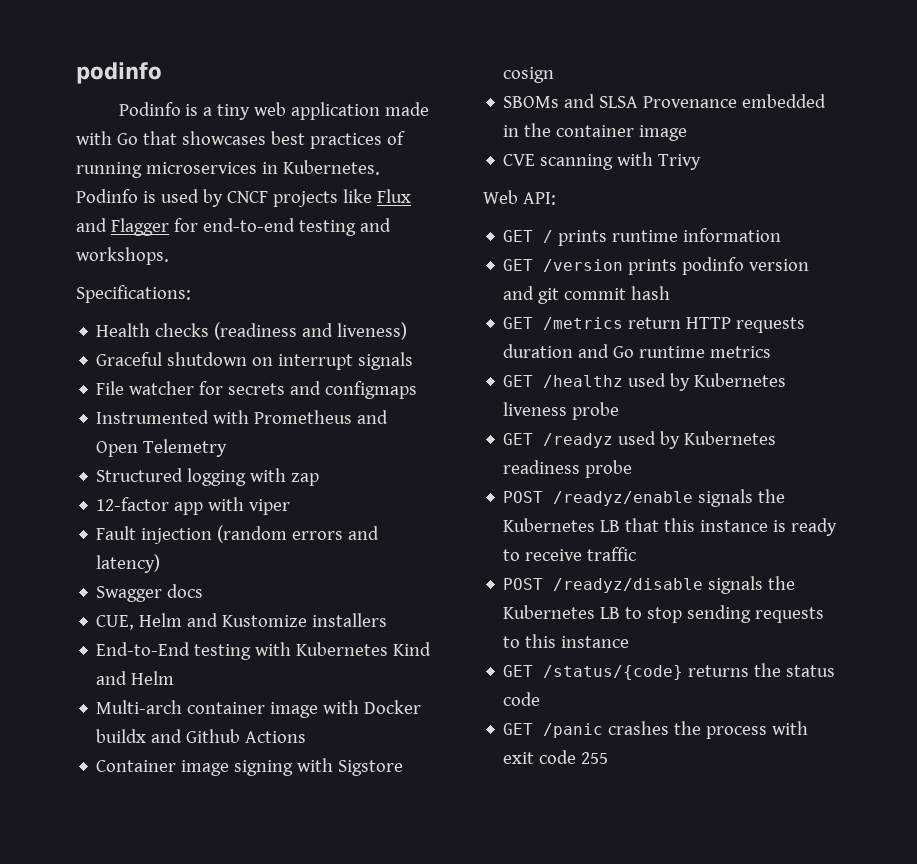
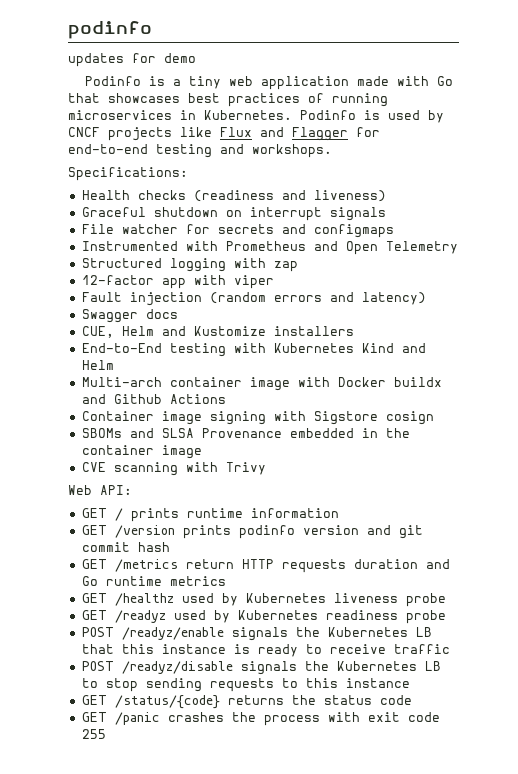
[76,62,162,84] podinfo -> [68,21,152,39] [68,53,196,67] podinfo // updates for demo

